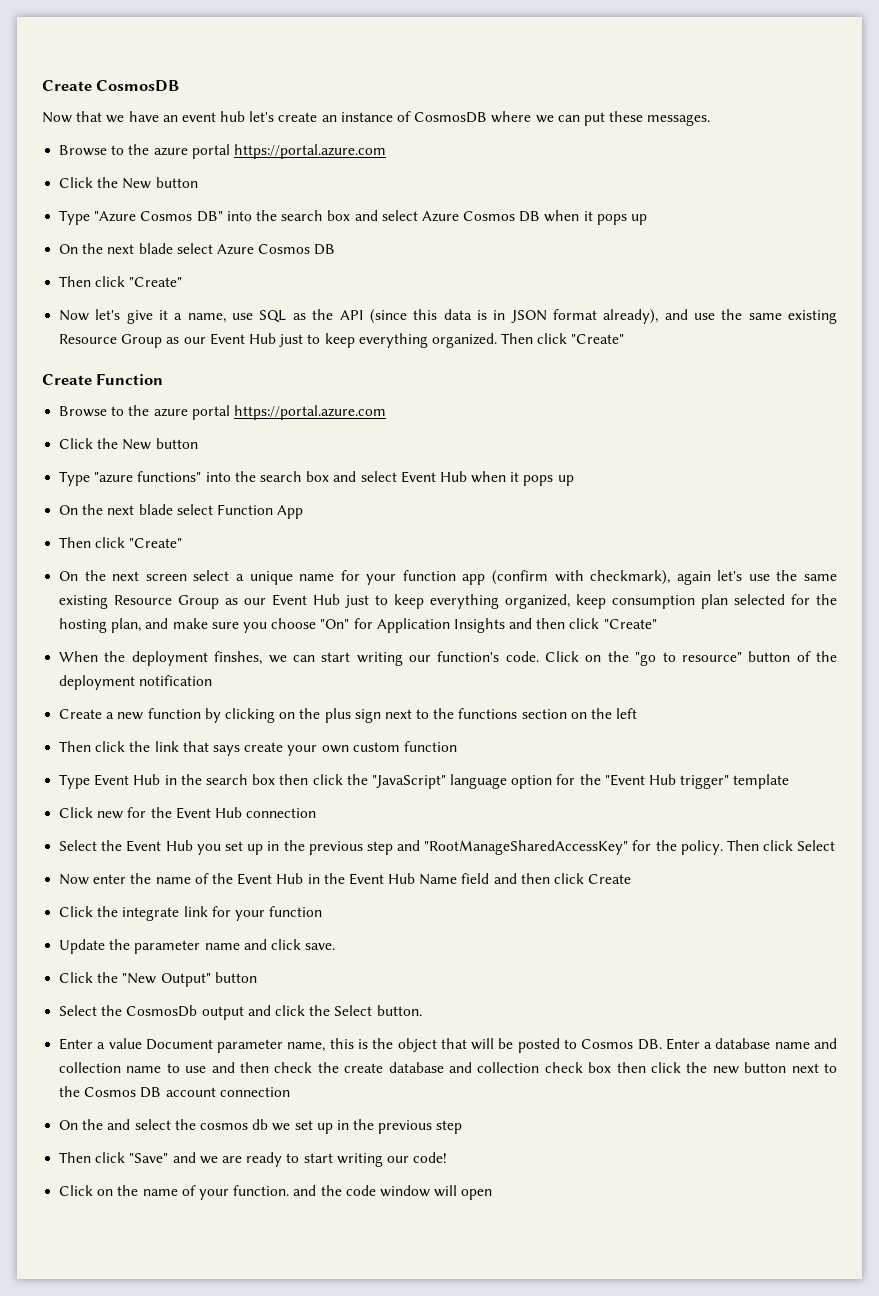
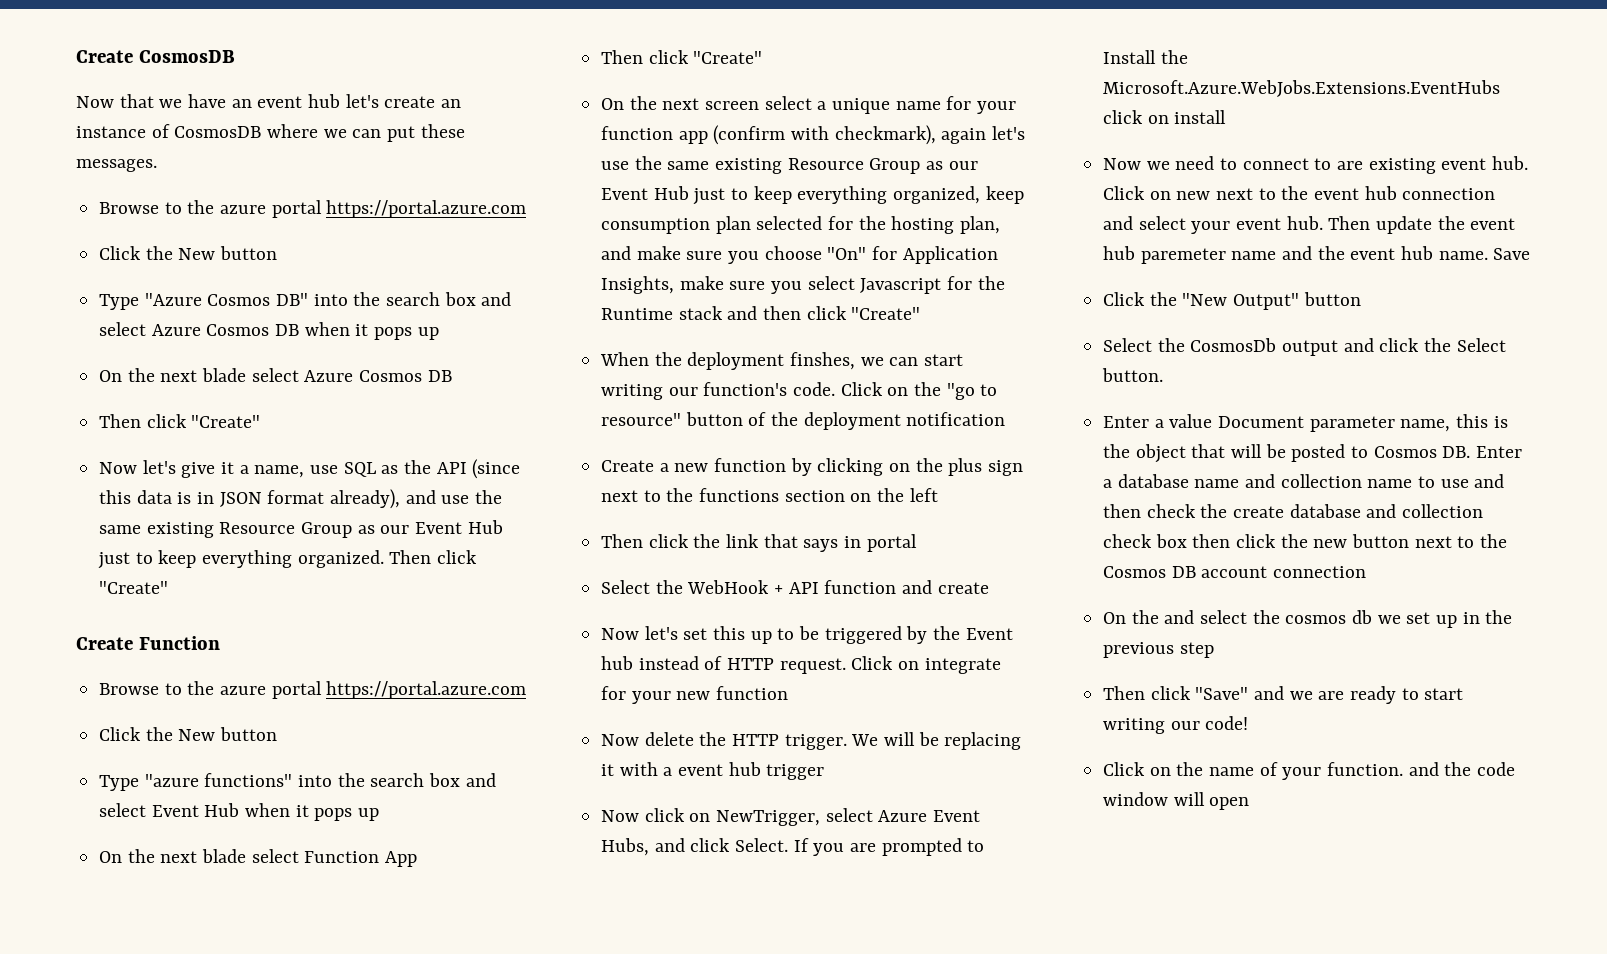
[453,618,505,633] Insights -> [601,276,1005,294] [601,306,723,320] Insights, make sure you select Javascript for the Runtime stack
[244,741,457,756] [59,774,790,789] [59,807,317,819] [59,840,836,855] [59,873,632,885] [59,906,323,921] [59,939,336,954] create your own custom function // Type Event Hub in the search box then click the "JavaScript" language option for the "Event Hub trigger" template // Click new for the Event Hub connection // Select the Event Hub you set up in the previous step and "RootManageSharedAccessKey" for the policy. Then click Select // Now enter the name of the Event Hub in the Event Hub Name field and then click Create // Click the integrate link for your function // Update the parameter name and click save. -> [844,534,917,552] [601,580,989,594] [601,626,1013,644] [601,656,1001,674] [601,686,789,704] [601,732,1022,750] [601,762,825,780] [601,808,981,826] [601,838,985,856] [1103,50,1188,64] [1103,80,1501,97] [1103,110,1227,124] [1103,156,1529,174] [1103,186,1496,200] [1103,216,1516,234] [1103,246,1531,264] in portal // Select the WebHook + API function and create // Now let's set this up to be triggered by the Event hub instead of HTTP request. Click on integrate for your new function // Now delete the HTTP trigger. We will be replacing it with a event hub trigger // Now click on NewTrigger, select Azure Event Hubs, and click Select. If you are prompted to Install the Microsoft.Azure.WebJobs.Extensions.EventHubs click on install // Now we need to connect to are existing event hub. Click on new next to the event hub connection and select your event hub. Then update the event hub paremeter name and the event hub name. Save

